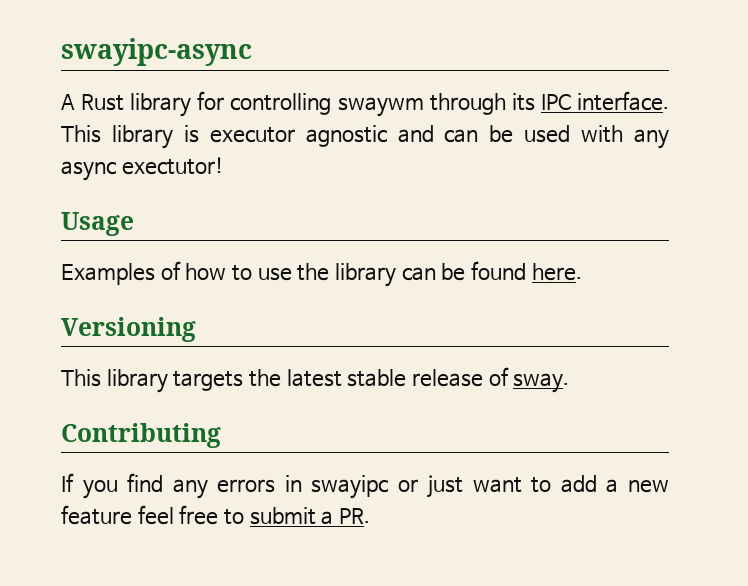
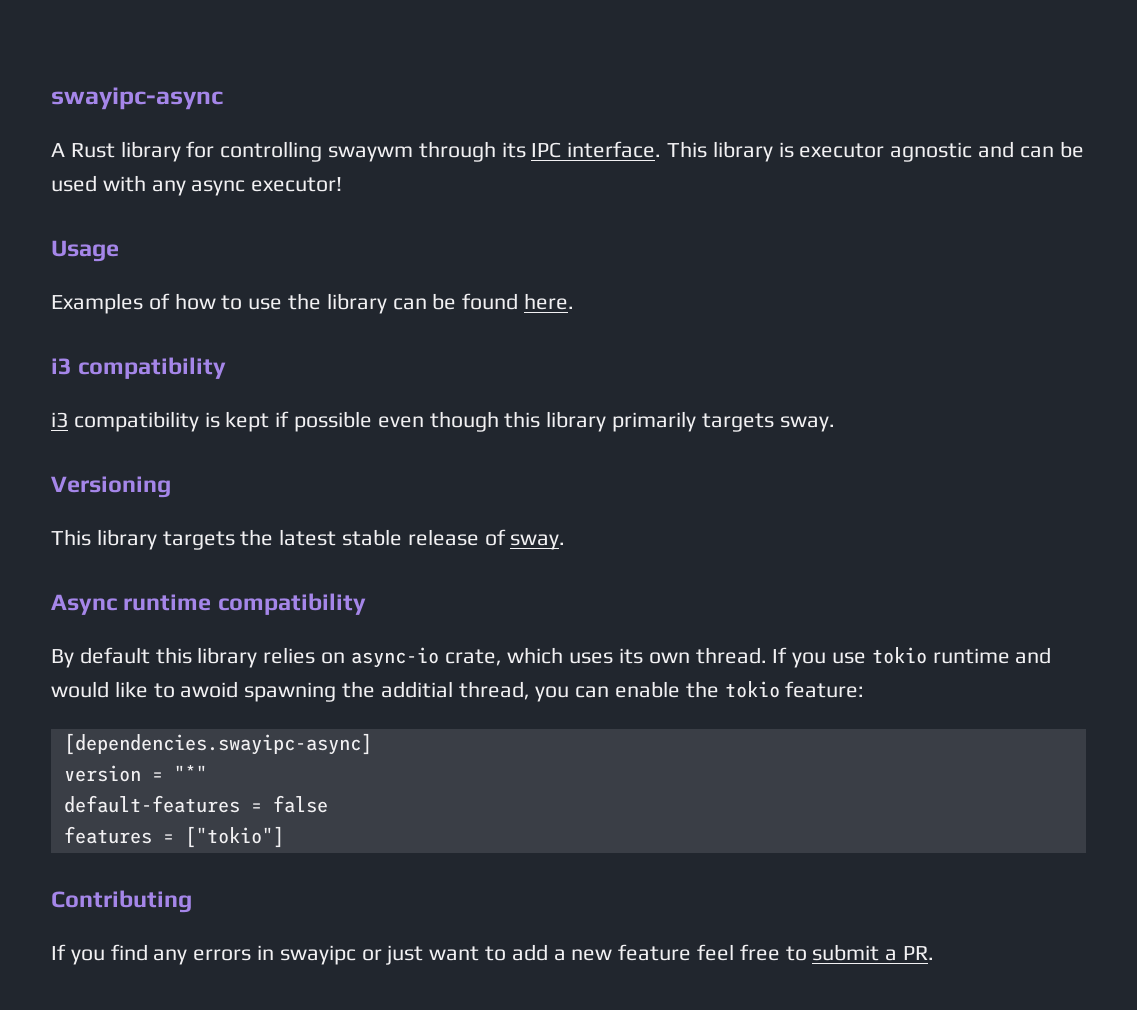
[121,157,224,175] exectutor! -> [251,177,343,192] executor!
(582, 272) none -> [51,357,227,379] [51,411,835,432] // i3 compatibility // i3 compatibility is kept if possible even though this library primarily targets sway.
(570, 383) none -> [51,593,366,615] [51,647,1052,668] [51,681,865,702] [63,733,372,755] [63,765,207,782] [63,795,328,813] [63,826,284,848] // Async runtime compatibility // By default this library relies on async-io crate, which uses its own thread. If you use tokio runtime and would like to awoid spawning the additial thread, you can enable the tokio feature: // [dependencies.swayipc-async] // version = "*" // default-features = false // features = ["tokio"]

